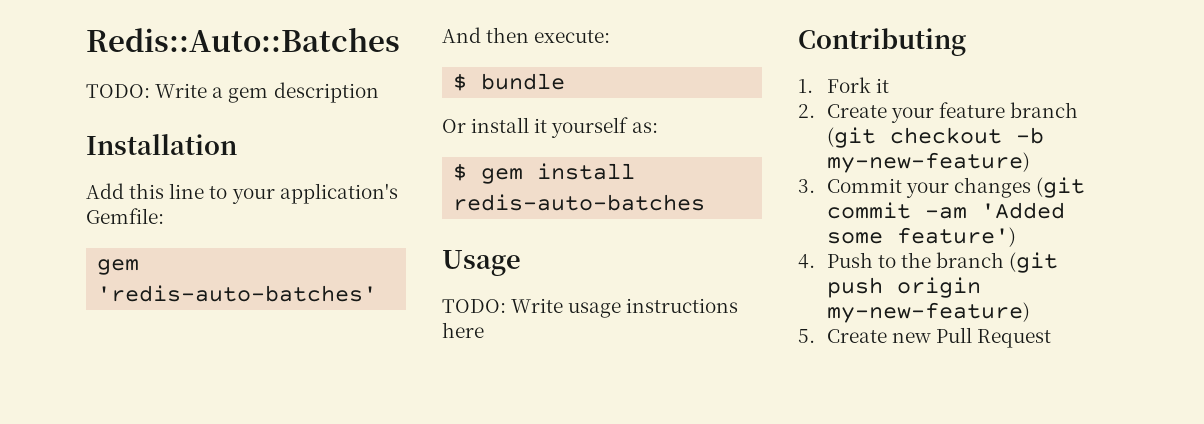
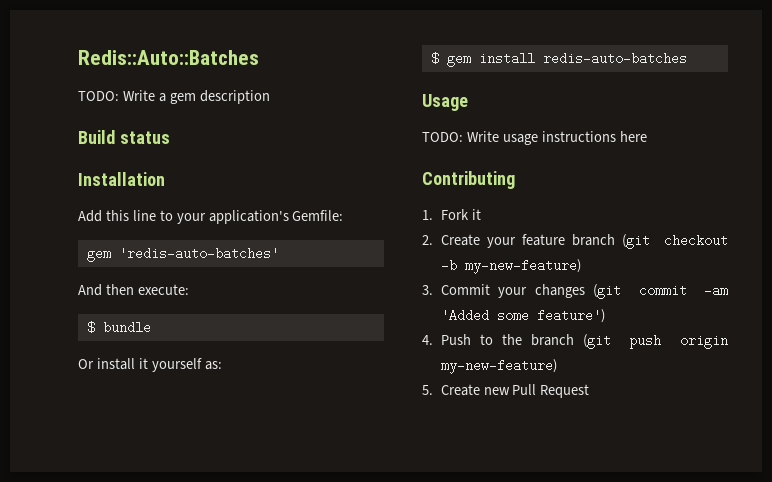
(379, 92) none -> [78,130,170,144] // Build status

